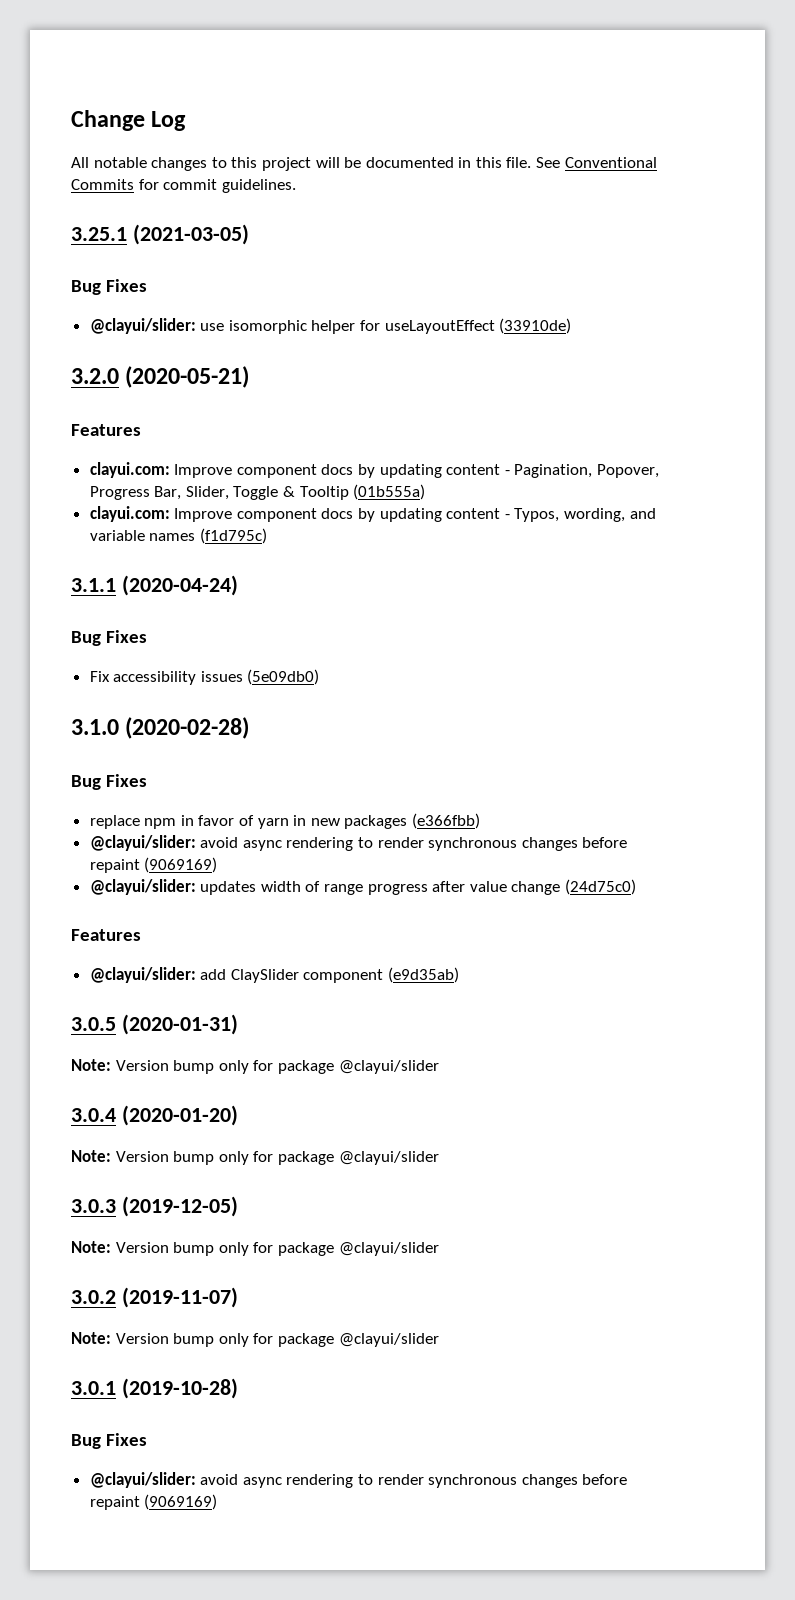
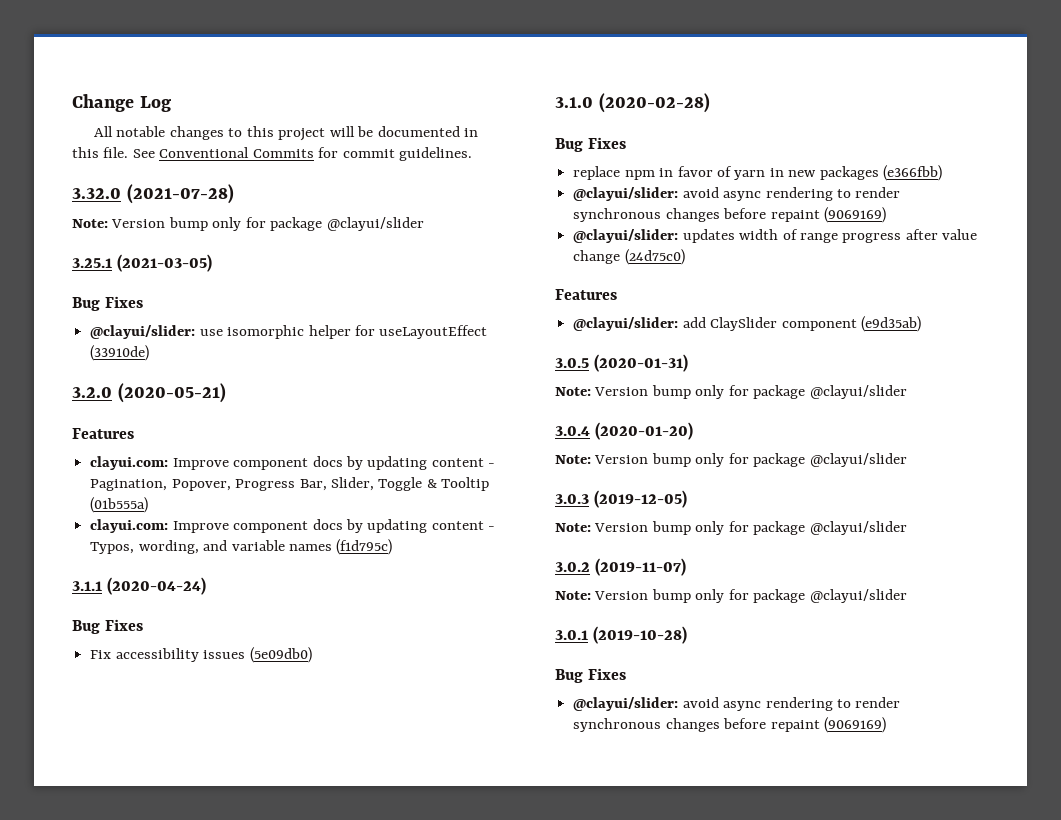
(296, 186) none -> [72,184,234,204] [72,217,424,231] // 3.32.0 (2021-07-28) // Note: Version bump only for package @clayui/slider

